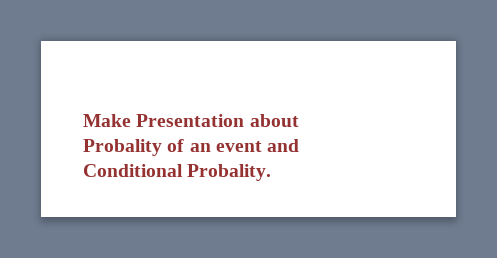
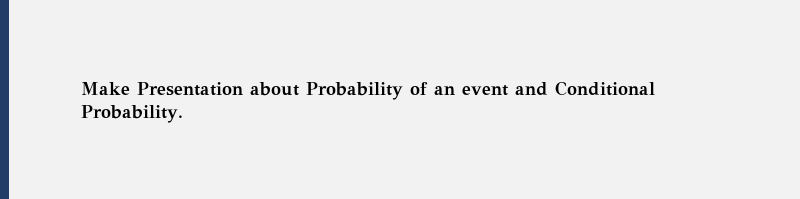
[83,139,162,156] Probality -> [306,82,403,100] Probability
[187,164,272,181] Probality. -> [81,105,183,123] Probability.

